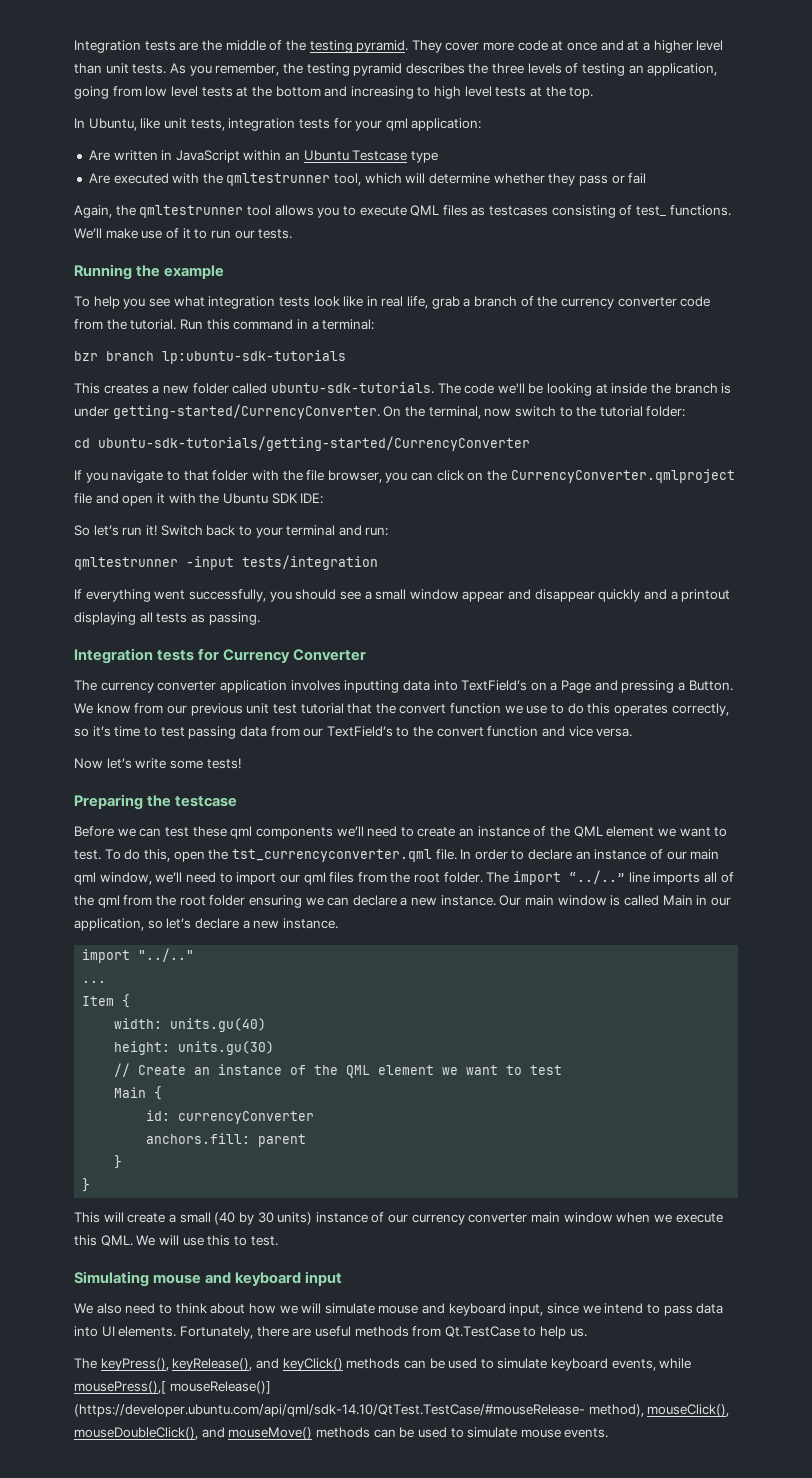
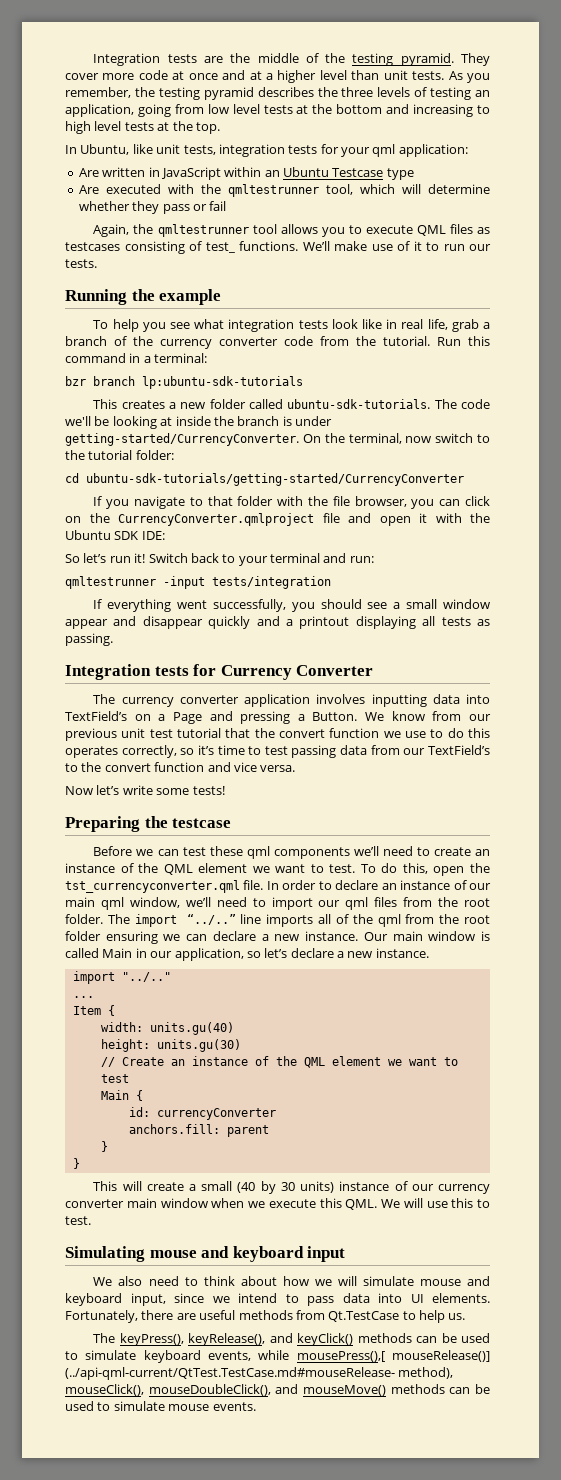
[74,1404,585,1417] (https://developer.ubuntu.com/api/qml/sdk-14.10/QtTest.TestCase/#mouseRelease- -> [65,1367,395,1380] (../api-qml-current/QtTest.TestCase.md#mouseRelease-

